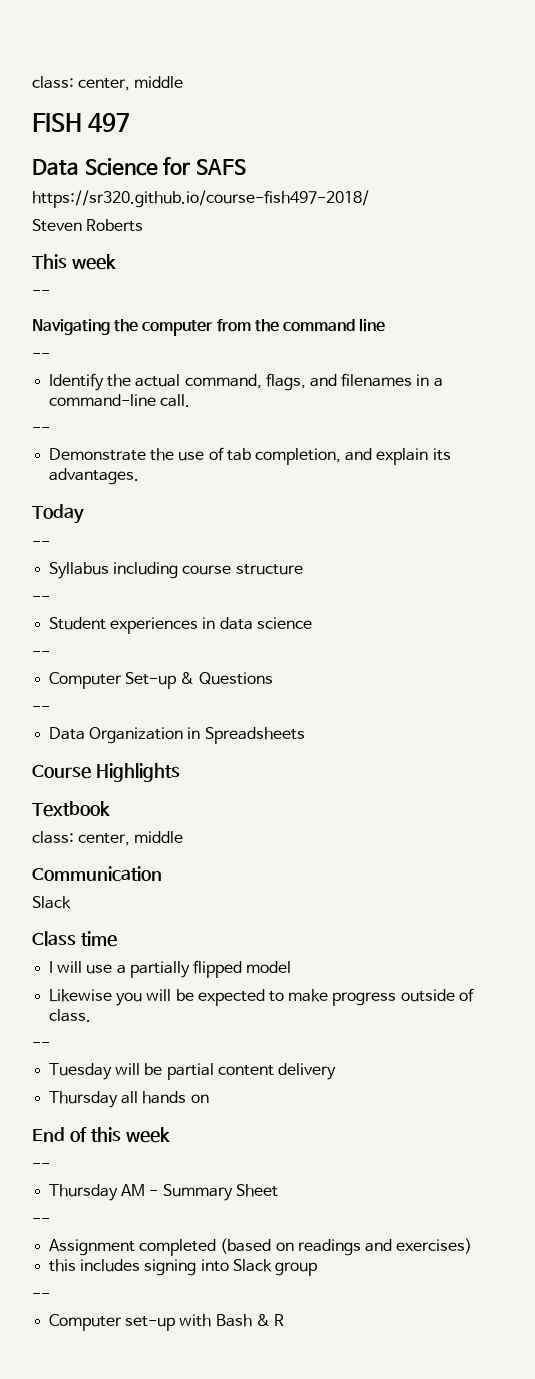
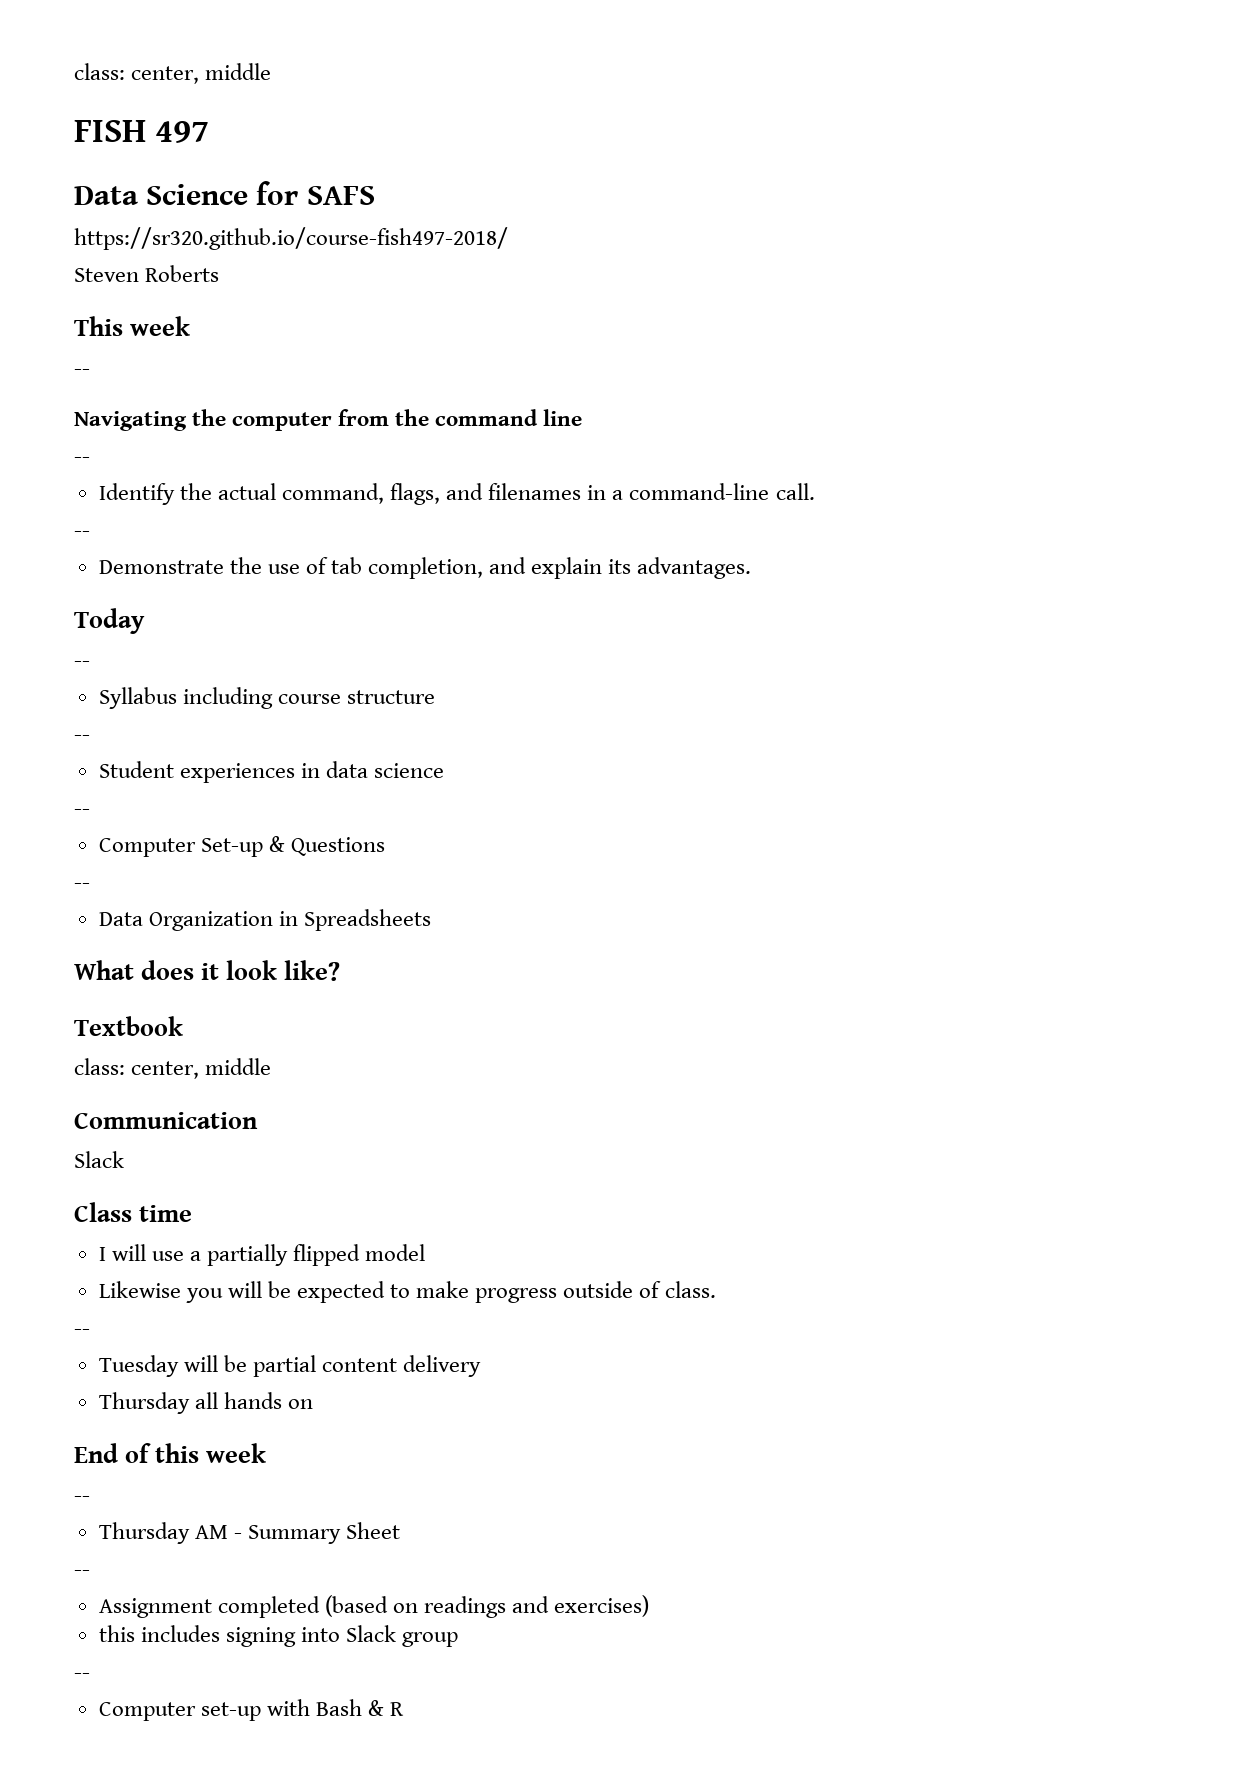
[32,763,180,782] Course Highlights -> [74,960,341,981] What does it look like?

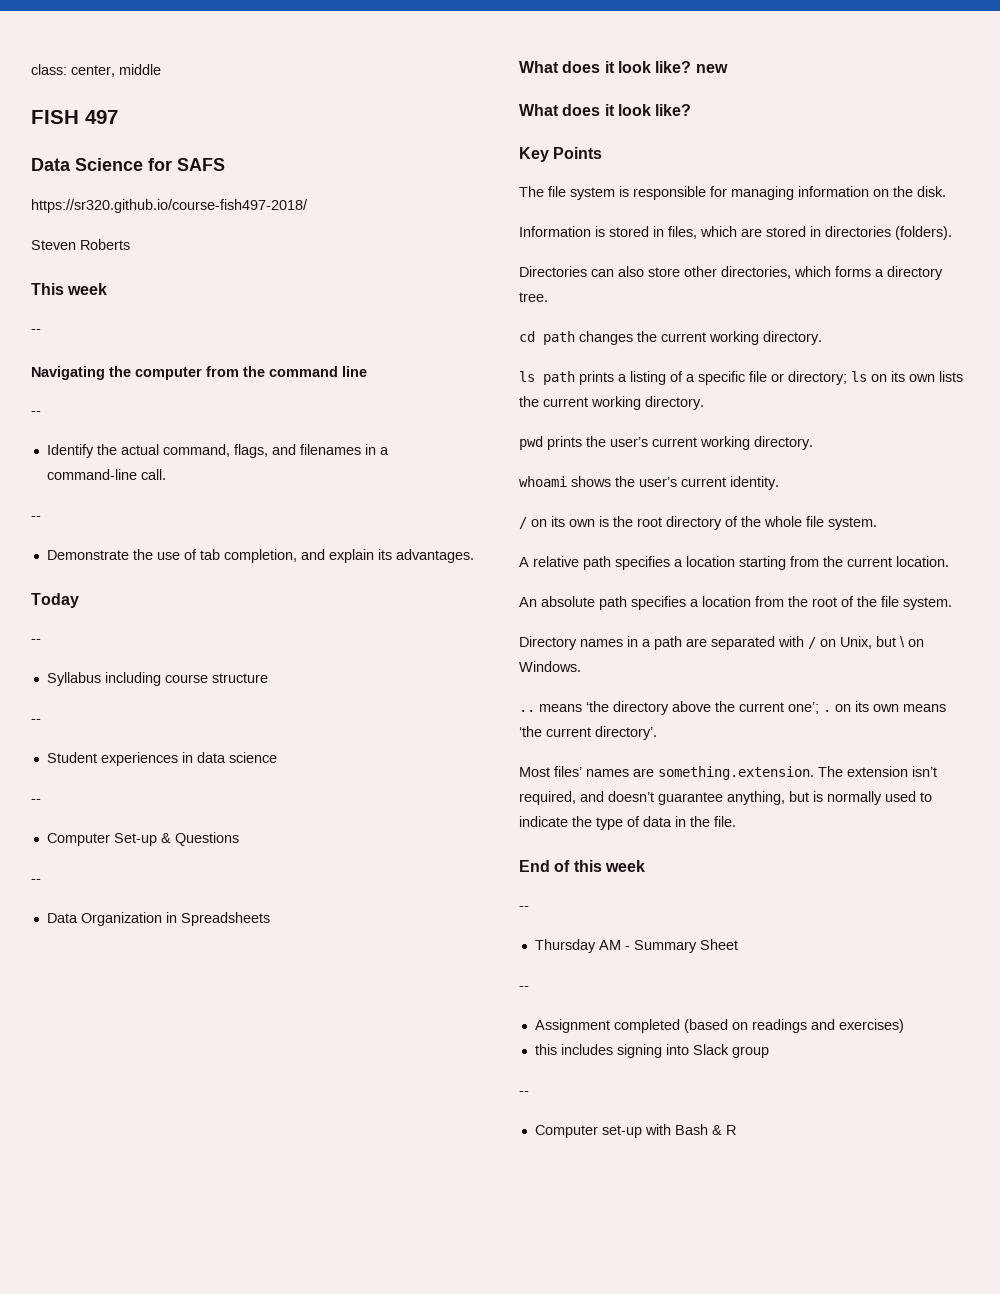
[74,1016,183,1036] [74,1058,272,1079] [74,1112,258,1129] [74,1151,124,1168] [74,1202,193,1222] [98,1244,426,1266] [98,1281,716,1303] [74,1329,90,1335] [98,1355,482,1377] [98,1392,313,1414] // Textbook // class: center, middle // Communication // Slack // Class time // I will use a partially flipped model // Likewise you will be expected to make progress outside of class. // -- // Tuesday will be partial content delivery // Thursday all hands on -> [695,64,728,73] [519,104,692,116] [519,147,603,162] [519,186,946,200] [519,226,952,240] [519,266,943,280] [519,292,548,302] [519,331,822,345] [519,371,963,385] [519,396,704,410] [519,436,813,450] [519,476,779,490] [519,516,877,530] [519,556,949,570] [519,596,952,610] [519,636,924,650] [519,661,581,672] [519,701,946,715] [519,726,657,740] [519,766,937,780] [519,791,932,805] [519,816,736,830] new // What does it look like? // Key Points // The file system is responsible for managing information on the disk. // Information is stored in files, which are stored in directories (folders). // Directories can also store other directories, which forms a directory tree. // cd path changes the current working directory. // ls path prints a listing of a specific file or directory; ls on its own lists the current working directory. // pwd prints the user’s current working directory. // whoami shows the user’s current identity. // / on its own is the root directory of the whole file system. // A relative path specifies a location starting from the current location. // An absolute path specifies a location from the root of the file system. // Directory names in a path are separated with / on Unix, but \ on Windows. // .. means ‘the directory above the current one’; . on its own means ‘the current directory’. // Most files’ names are something.extension. The extension isn’t required, and doesn’t guarantee anything, but is normally used to indicate the type of data in the file.

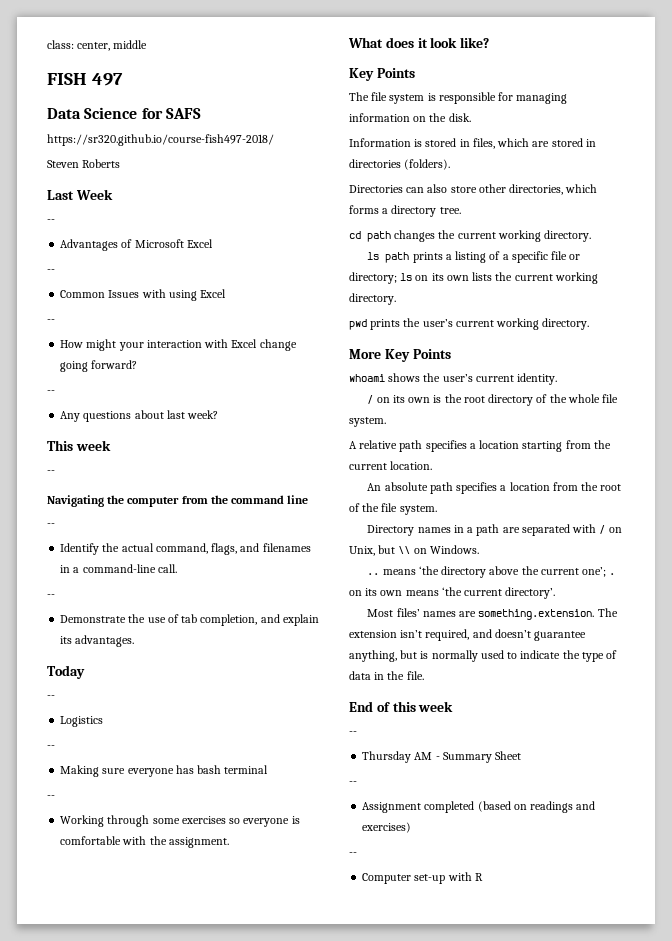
(130, 244) none -> [47,189,113,200] [47,219,55,223] [60,239,213,251] [47,269,55,273] [60,289,227,301] [47,319,55,323] [60,339,297,351] [60,360,138,372] [47,390,55,394] [60,410,219,422] // Last Week // -- // Advantages of Microsoft Excel // -- // Common Issues with using Excel // -- // How might your interaction with Excel change going forward? // -- // Any questions about last week?
[46,672,268,686] [31,719,41,723] [46,752,277,766] [31,799,41,803] [46,832,239,846] [31,879,41,883] [46,912,270,926] [519,61,728,73] Syllabus including course structure // -- // Student experiences in data science // -- // Computer Set-up & Questions // -- // Data Organization in Spreadsheets // What does it look like? new -> [60,716,104,727] [47,745,55,749] [60,765,269,777] [47,795,55,799] [60,815,300,827] [60,836,229,848] Logistics // -- // Making sure everyone has bash terminal // -- // Working through some exercises so everyone is comfortable with the assignment.
(813, 443) none -> [349,349,451,362] // More Key Points
[900,636,905,647] \ -> [398,546,411,554] \\
[534,1044,769,1058] // this includes signing into Slack group -> (412, 827) none
[674,1124,722,1135] Bash & -> (472, 876) none

